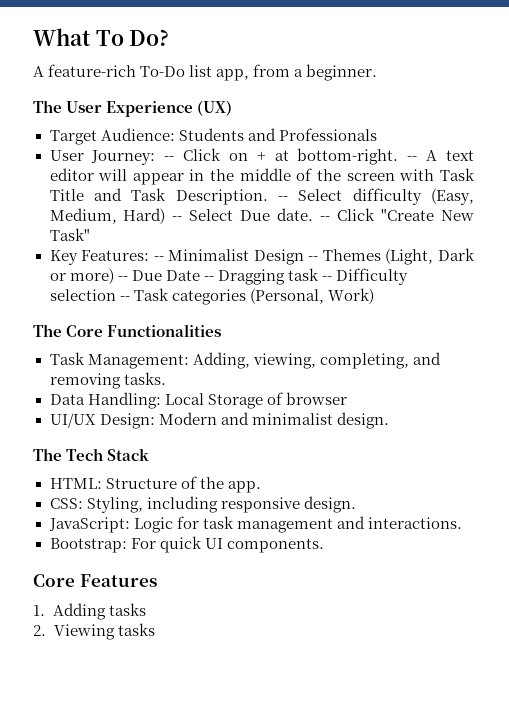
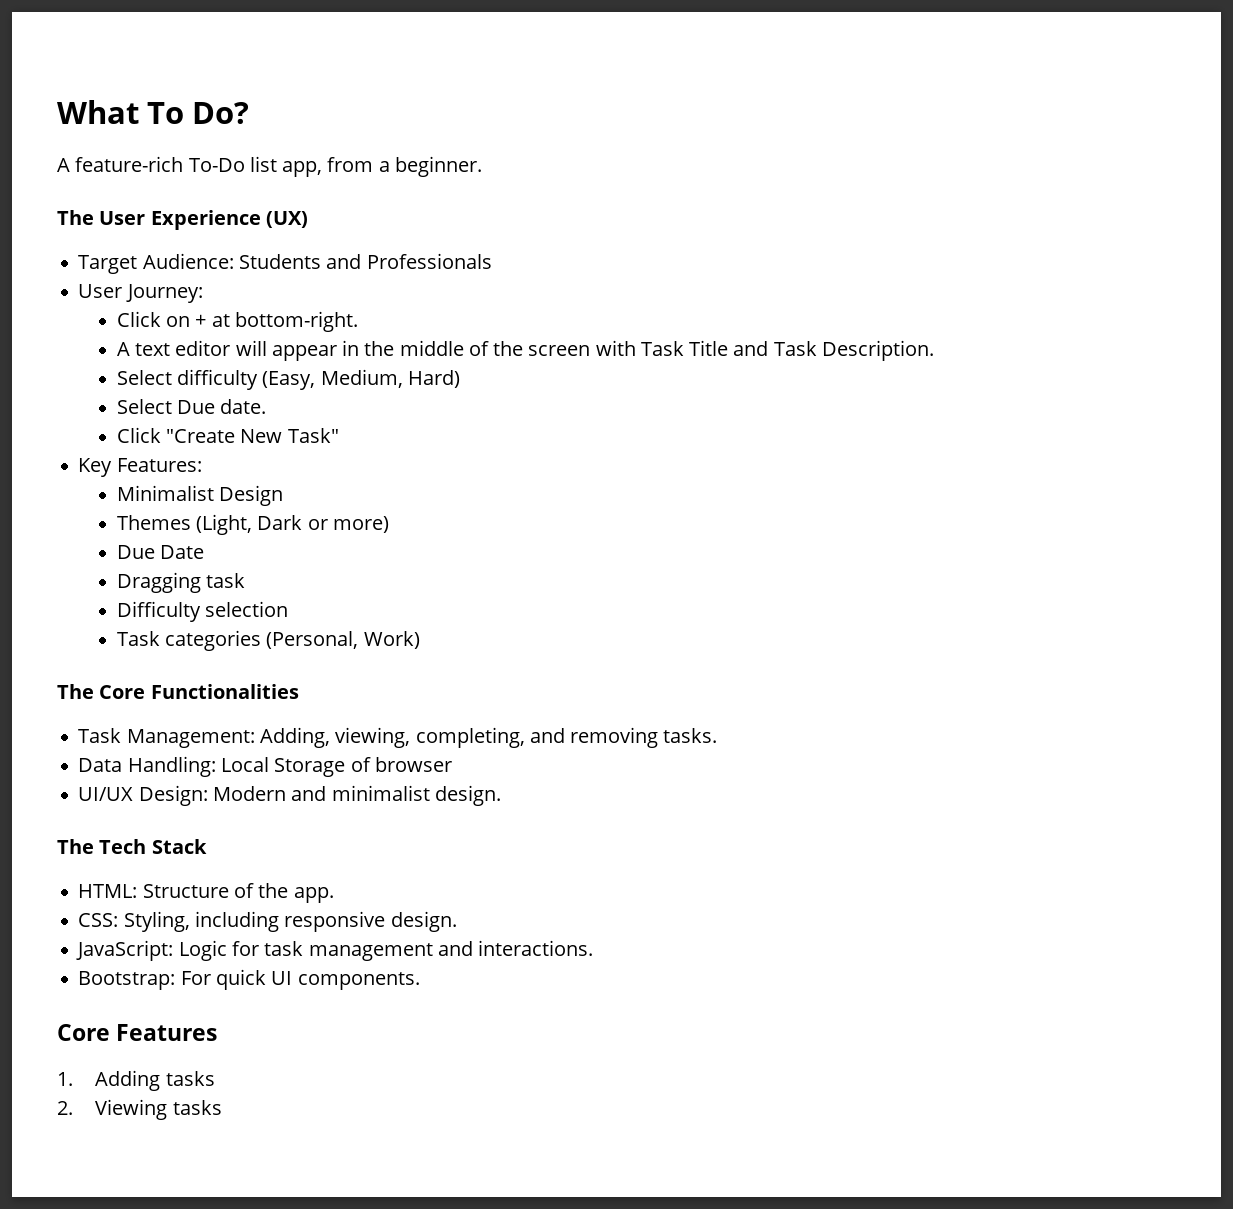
[164,156,175,161] -- -> (203, 293) //
[407,156,418,161] -- -> (358, 321) //
[277,196,288,201] -- -> (934, 350) //
[172,216,183,221] -- -> (460, 379) //
[320,216,331,221] -- -> (267, 406) //
[153,256,164,261] -- -> (202, 465) //
[308,256,319,261] -- -> (284, 495) //
[117,276,128,281] -- -> (389, 524) //
[203,276,214,281] -- -> (205, 552) //
[321,276,332,281] -- -> (246, 580) //
[119,296,130,301] -- -> (289, 609) //

